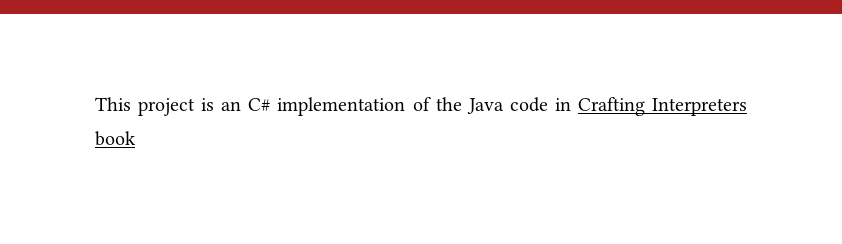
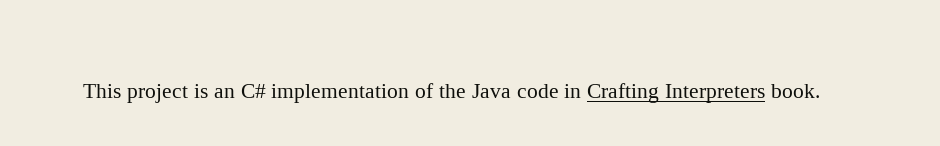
[95,131,136,146] book -> [770,84,820,98] book.

